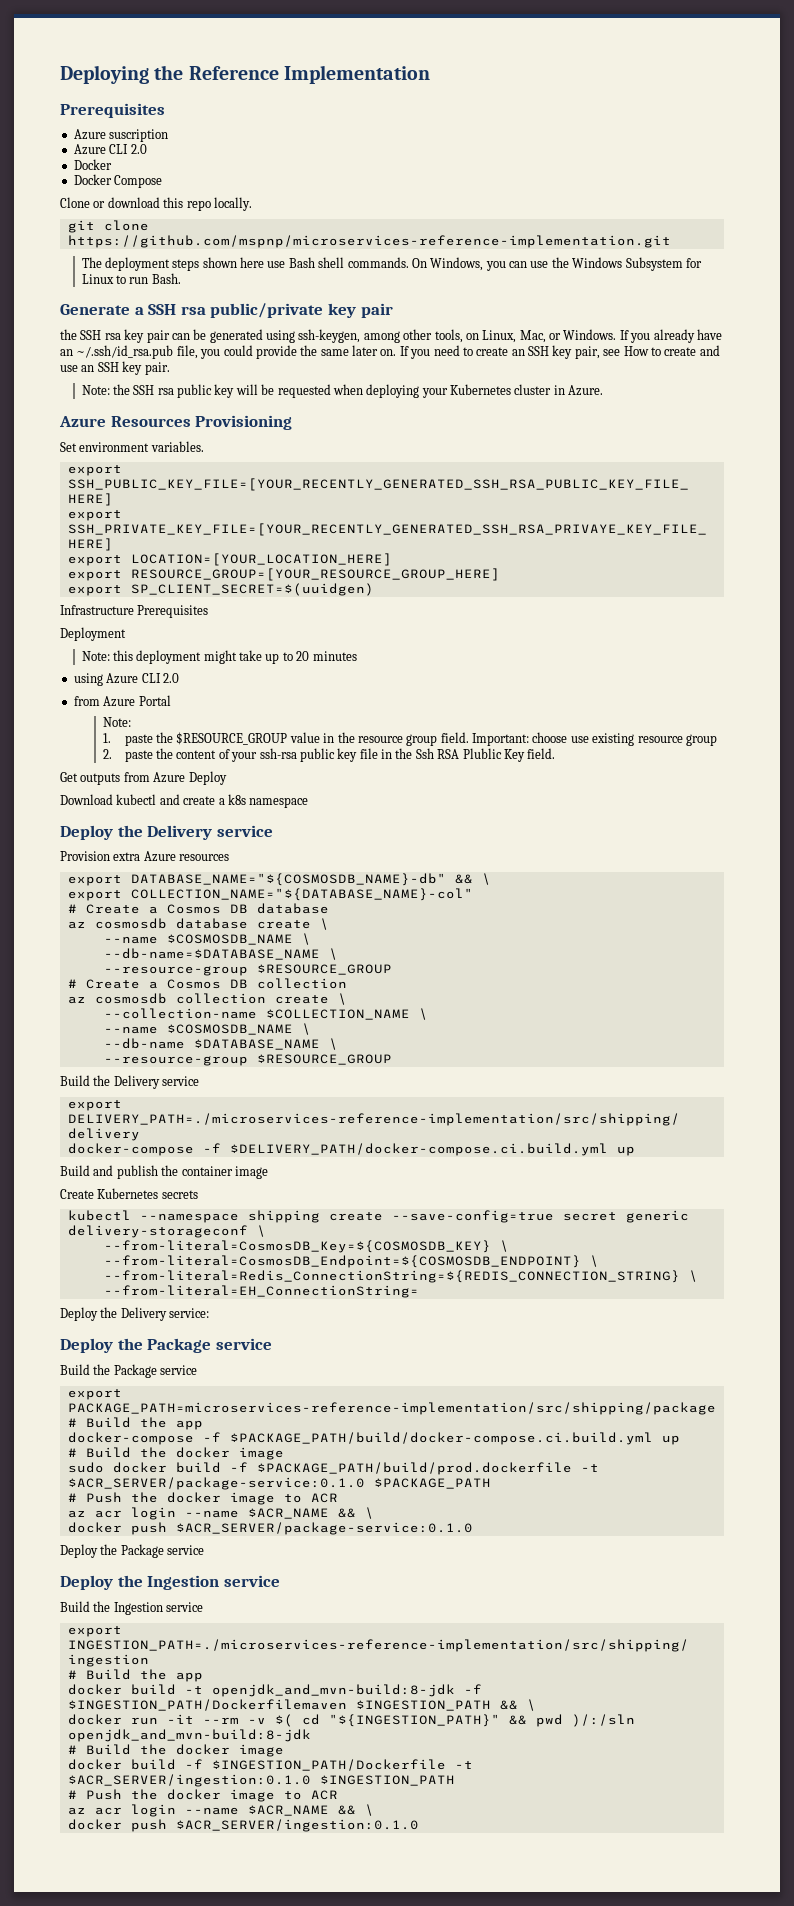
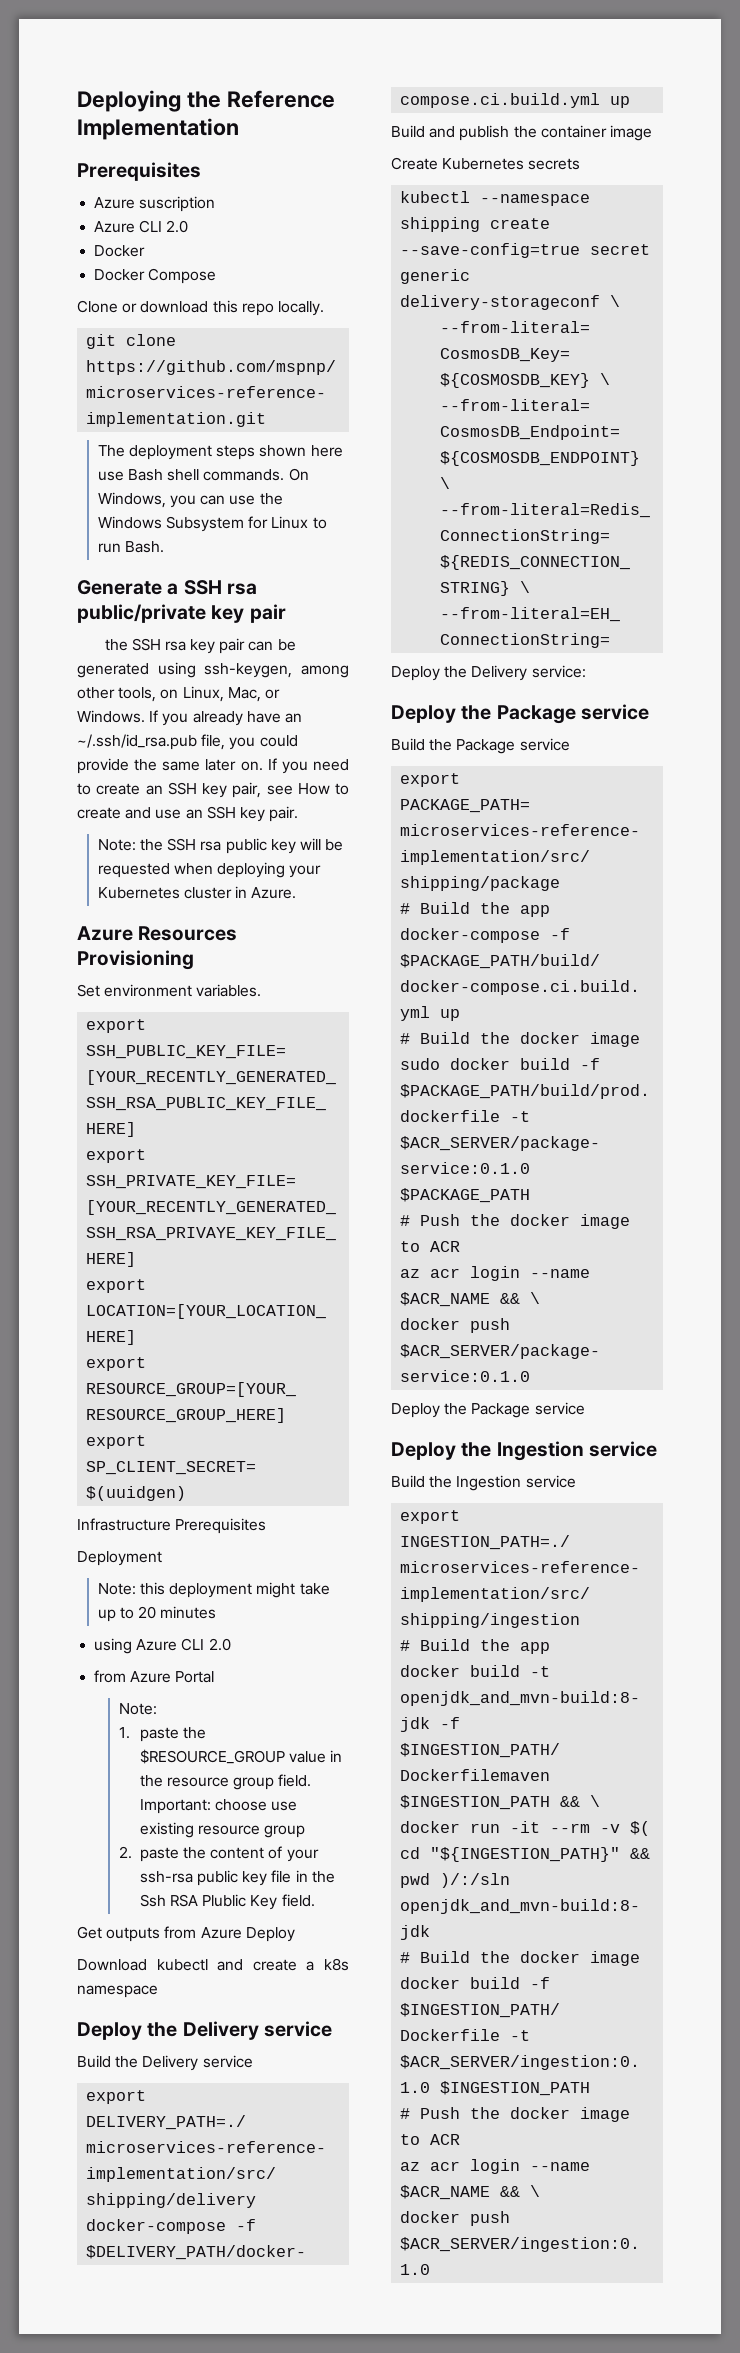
[60,851,230,862] [67,873,491,886] [67,888,473,901] [67,903,329,914] [67,918,329,930] [103,933,311,945] [103,948,338,960] [103,964,392,976] [67,978,347,989] [67,993,347,1005] [103,1008,428,1020] [103,1023,311,1035] [103,1038,338,1050] [103,1054,392,1066] // Provision extra Azure resources // export DATABASE_NAME="${COSMOSDB_NAME}-db" && \ // export COLLECTION_NAME="${DATABASE_NAME}-col" // # Create a Cosmos DB database // az cosmosdb database create \ // --name $COSMOSDB_NAME \ // --db-name=$DATABASE_NAME \ // --resource-group $RESOURCE_GROUP // # Create a Cosmos DB collection // az cosmosdb collection create \ // --collection-name $COLLECTION_NAME \ // --name $COSMOSDB_NAME \ // --db-name $DATABASE_NAME \ // --resource-group $RESOURCE_GROUP -> (332, 2029) none

